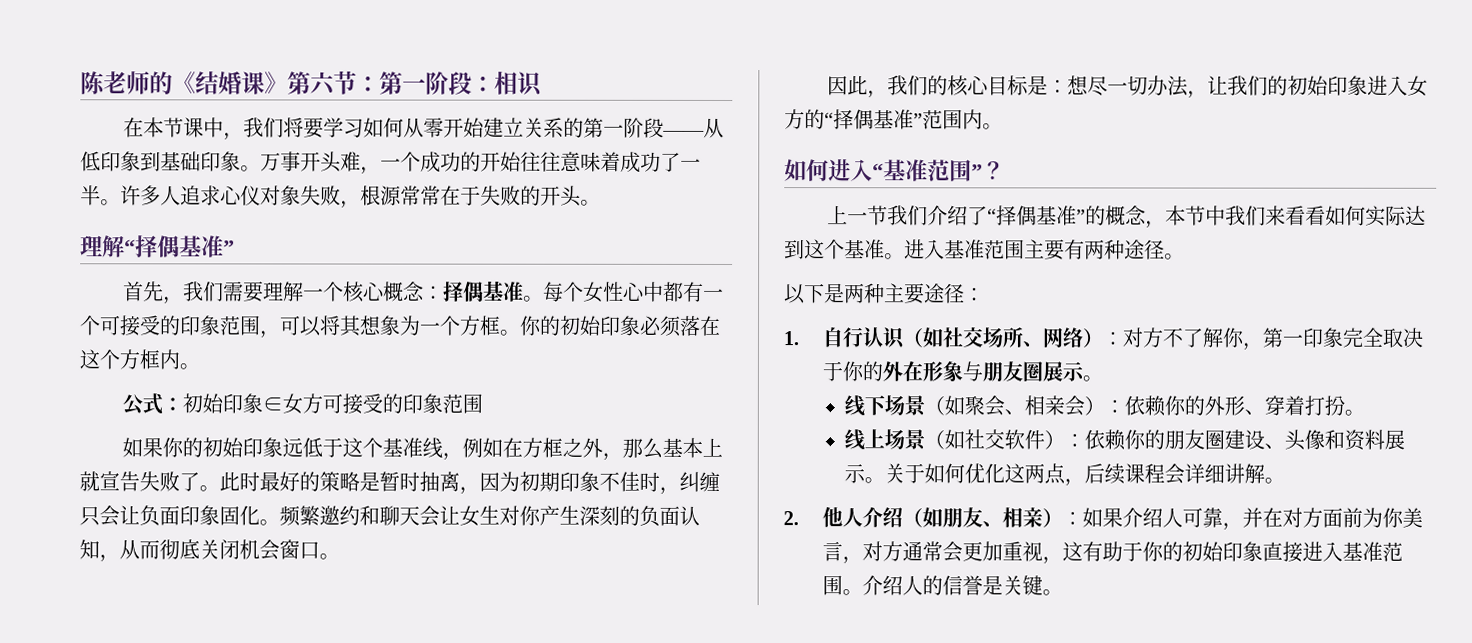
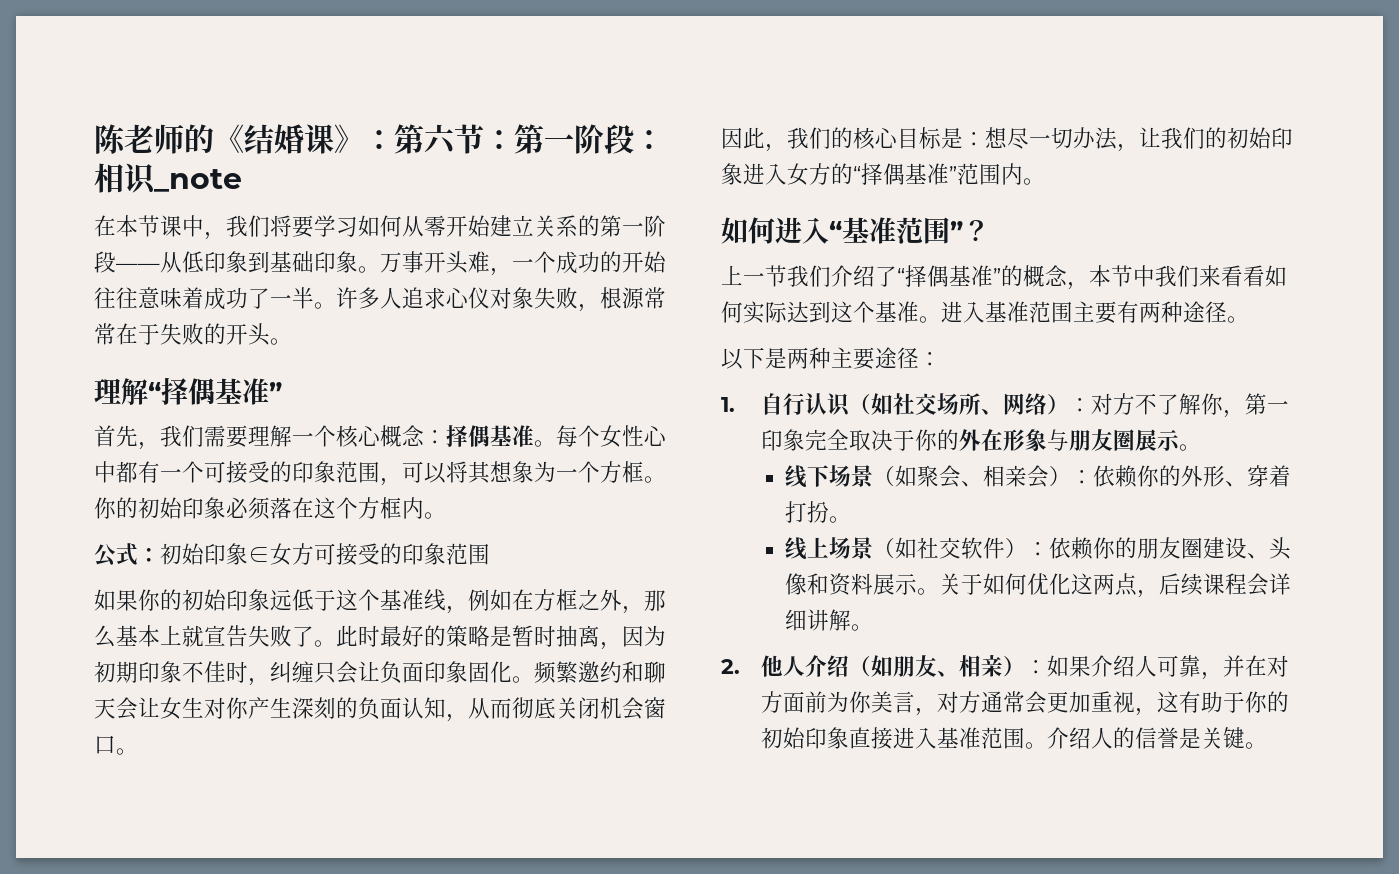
(288, 82) none -> [364,130,394,150] ：
(543, 84) none -> [154,169,242,192] _note

